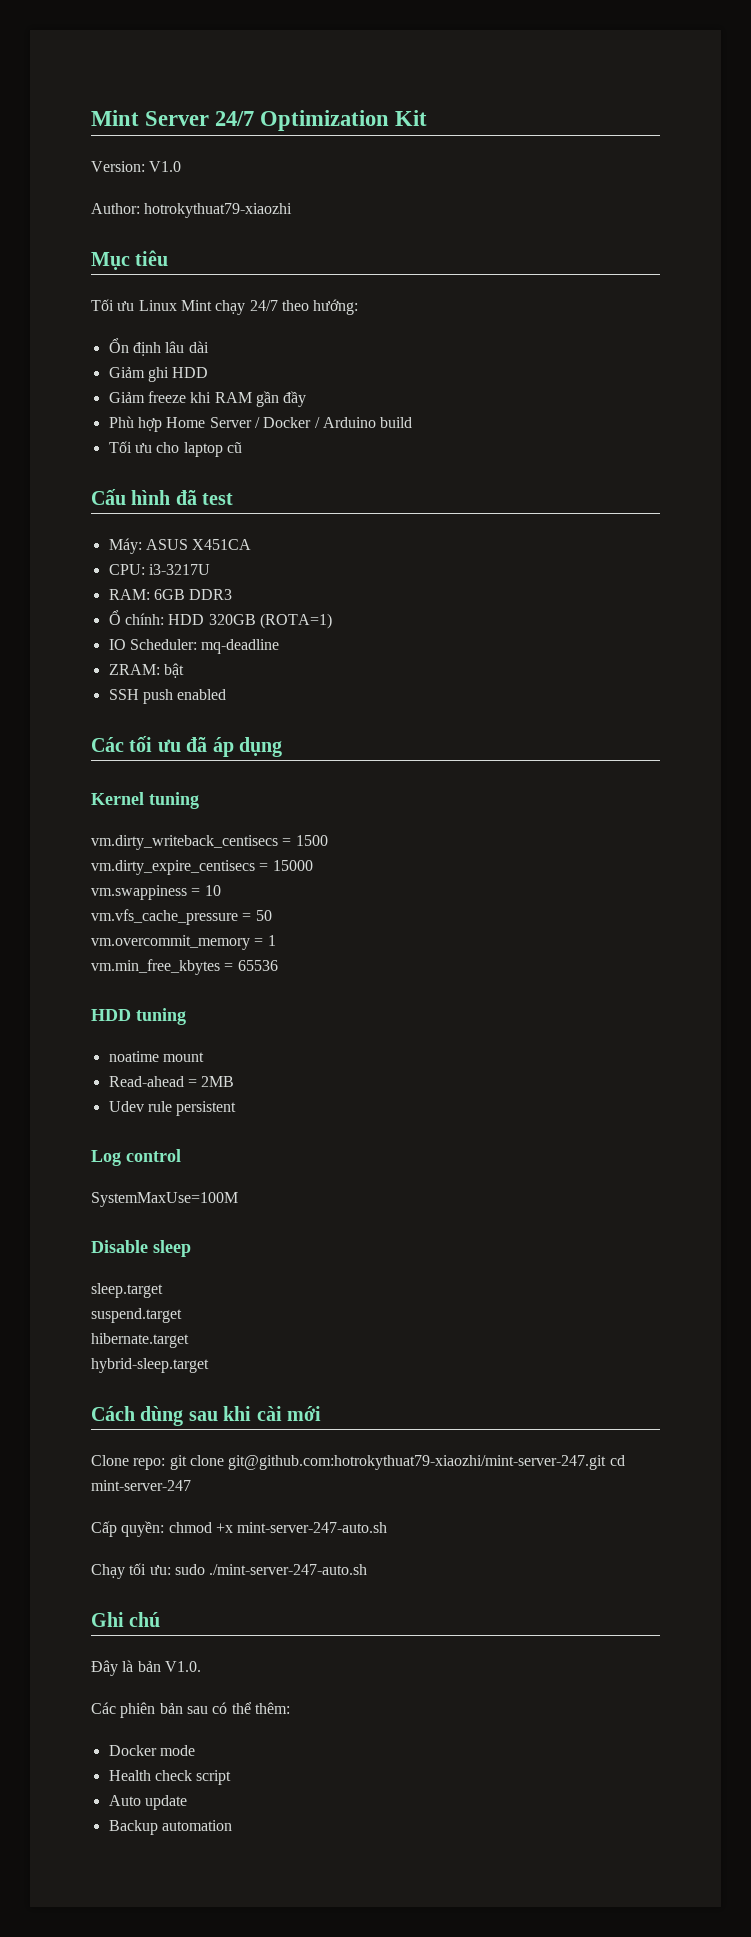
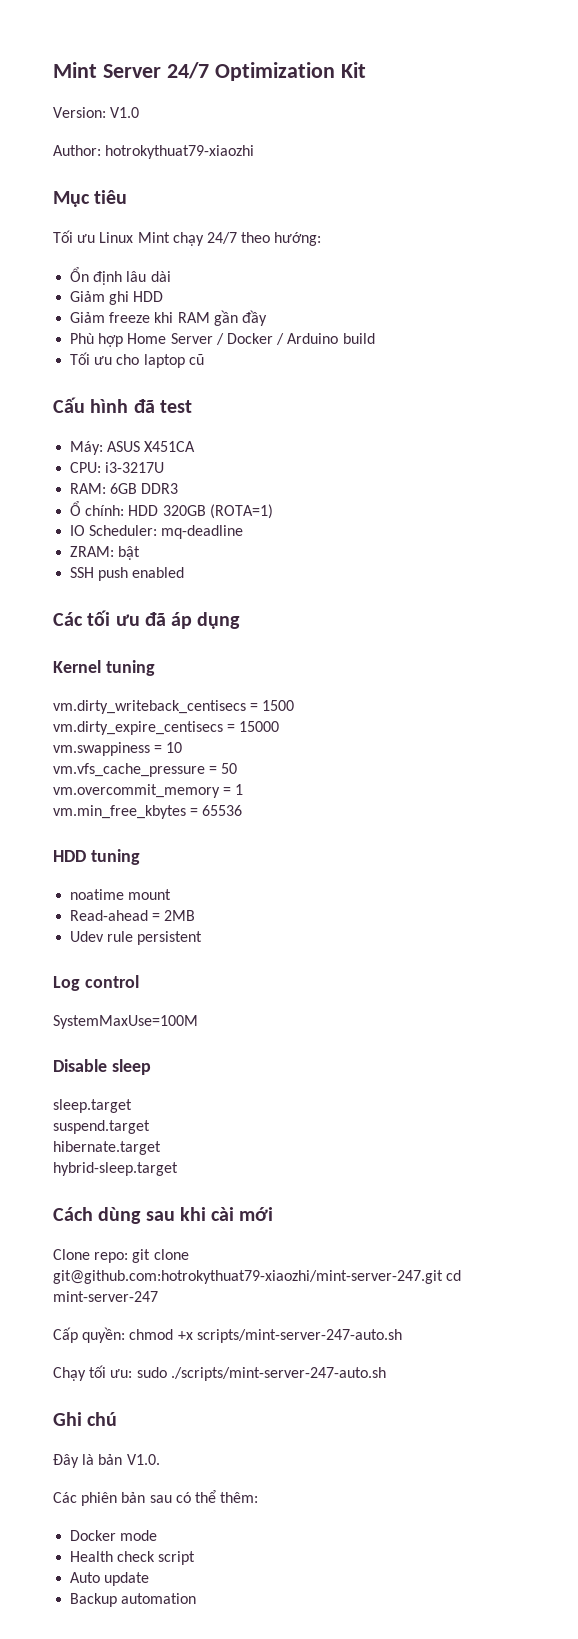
[237,1522,388,1533] mint-server-247-auto.sh -> [196,1329,402,1343] scripts/mint-server-247-auto.sh
[209,1564,368,1575] ./mint-server-247-auto.sh -> [170,1367,386,1381] ./scripts/mint-server-247-auto.sh

